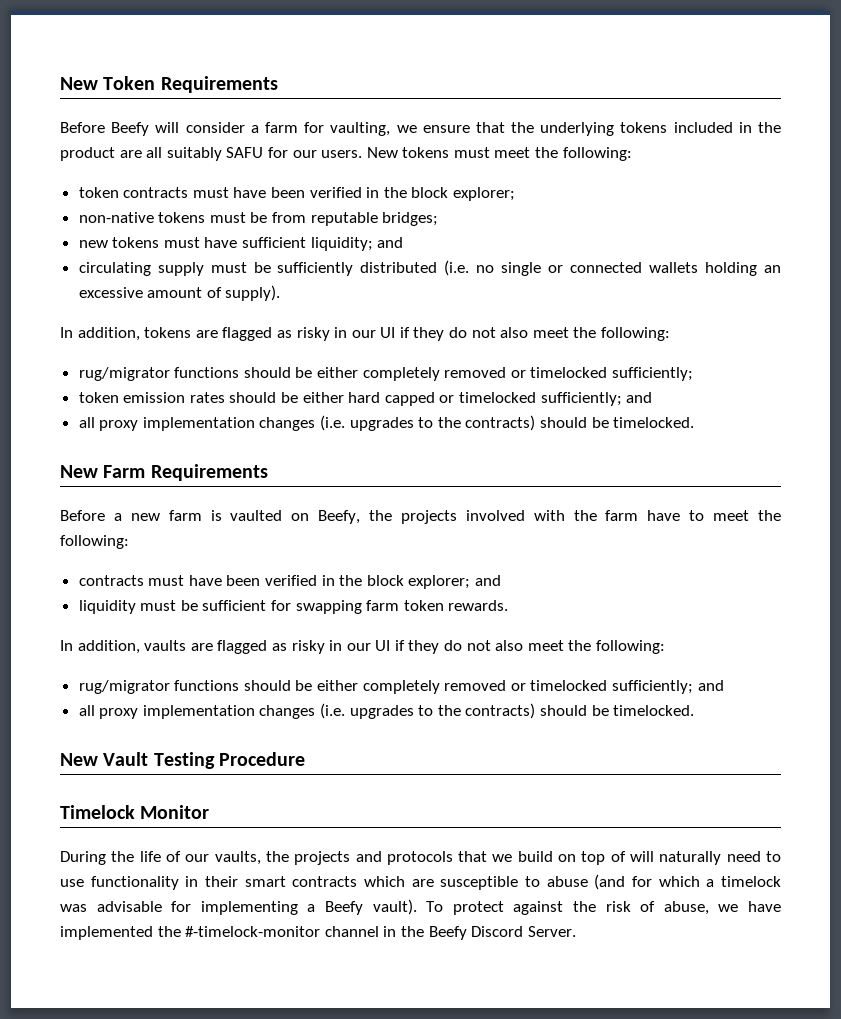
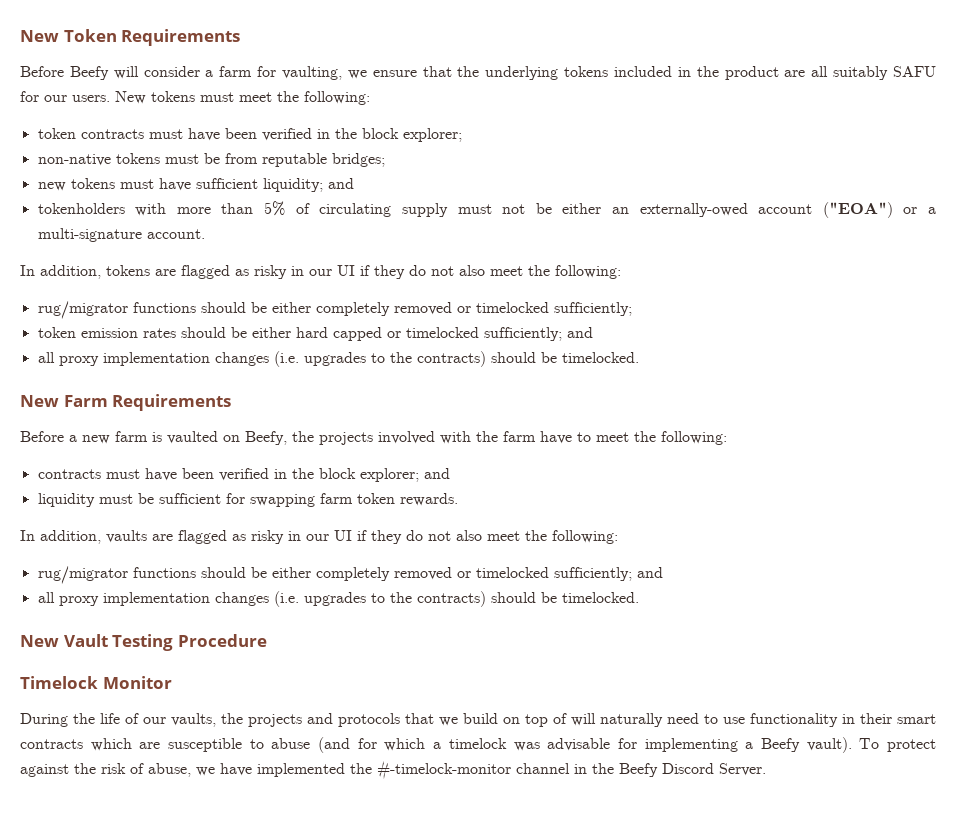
[78,260,781,276] [78,285,281,301] circulating supply must be sufficiently distributed (i.e. no single or connected wallets holding an excessive amount of supply). -> [37,201,937,218] [37,228,205,242] tokenholders with more than 5% of circulating supply must not be either an externally-owed account ("EOA") or a multi-signature account.

